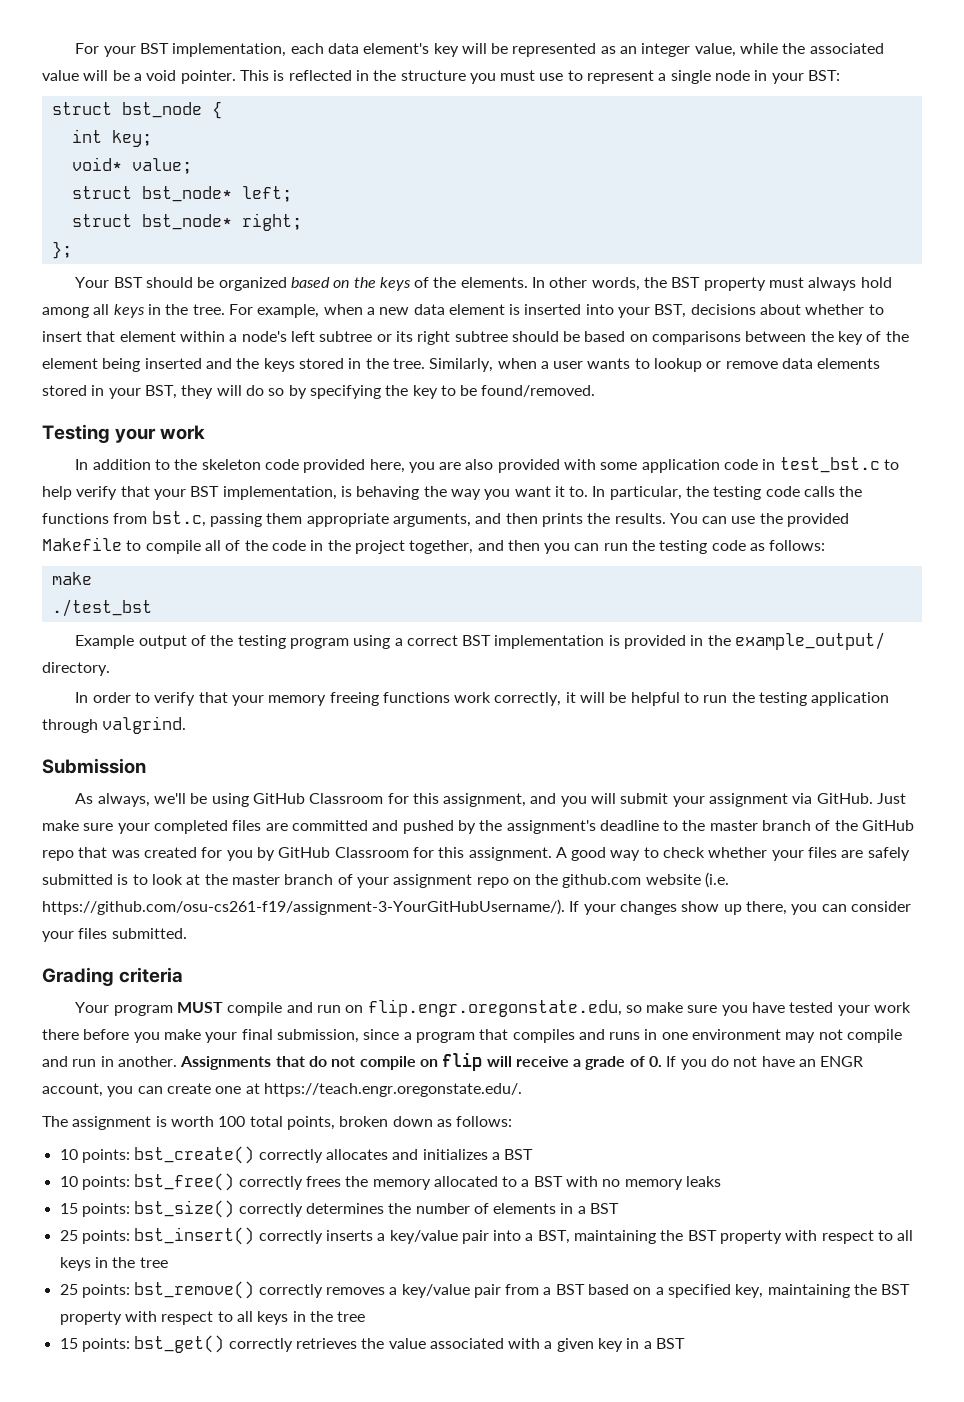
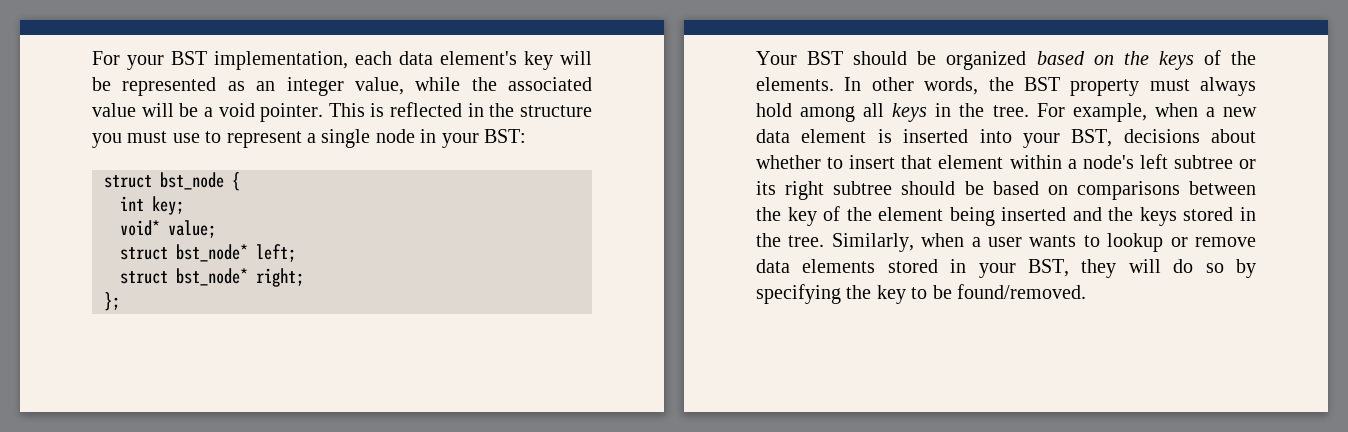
[42,424,206,443] [75,457,900,473] [42,486,863,500] [42,511,850,527] [42,537,826,554] [51,572,92,585] [51,599,152,617] [75,632,886,650] [42,662,110,676] [75,692,890,706] [42,716,187,734] [42,758,146,774] [75,793,907,807] [42,820,915,834] [42,847,910,861] [42,872,730,888] [42,899,911,915] [42,928,187,942] [42,967,184,986] [75,999,912,1017] [42,1029,903,1043] [42,1052,864,1071] [42,1083,522,1097] [42,1116,513,1130] [59,1146,534,1164] [59,1173,722,1191] [59,1200,620,1218] [59,1227,914,1245] [59,1257,168,1271] [59,1281,911,1299] [59,1311,366,1325] [59,1335,686,1353] // Testing your work // In addition to the skeleton code provided here, you are also provided with some application code in test_bst.c to help verify that your BST implementation, is behaving the way you want it to. In particular, the testing code calls the functions from bst.c, passing them appropriate arguments, and then prints the results. You can use the provided Makefile to compile all of the code in the project together, and then you can run the testing code as follows: // make // ./test_bst // Example output of the testing program using a correct BST implementation is provided in the example_output/ directory. // In order to verify that your memory freeing functions work correctly, it will be helpful to run the testing application through valgrind. // Submission // As always, we'll be using GitHub Classroom for this assignment, and you will submit your assignment via GitHub. Just make sure your completed files are committed and pushed by the assignment's deadline to the master branch of the GitHub repo that was created for you by GitHub Classroom for this assignment. A good way to check whether your files are safely submitted is to look at the master branch of your assignment repo on the github.com website (i.e. https://github.com/osu-cs261-f19/assignment-3-YourGitHubUsername/). If your changes show up there, you can consider your files submitted. // Grading criteria // Your program MUST compile and run on flip.engr.oregonstate.edu, so make sure you have tested your work there before you make your final submission, since a program that compiles and runs in one environment may not compile and run in another. Assignments that do not compile on flip will receive a grade of 0. If you do not have an ENGR account, you can create one at https://teach.engr.oregonstate.edu/. // The assignment is worth 100 total points, broken down as follows: // 10 points: bst_create() correctly allocates and initializes a BST // 10 points: bst_free() correctly frees the memory allocated to a BST with no memory leaks // 15 points: bst_size() correctly determines the number of elements in a BST // 25 points: bst_insert() correctly inserts a key/value pair into a BST, maintaining the BST property with respect to all keys in the tree // 25 points: bst_remove() correctly removes a key/value pair from a BST based on a specified key, maintaining the BST property with respect to all keys in the tree // 15 points: bst_get() correctly retrieves the value associated with a given key in a BST -> (1086, 291) none

